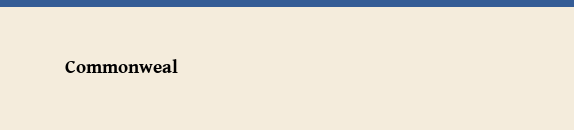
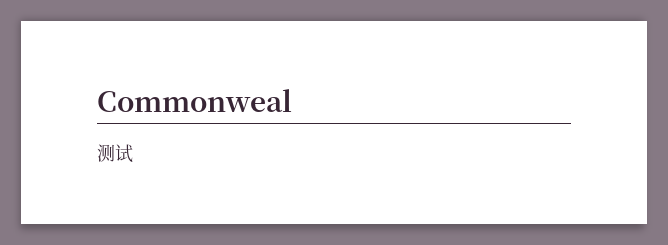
(178, 66) none -> [97,144,133,163] // 测试

